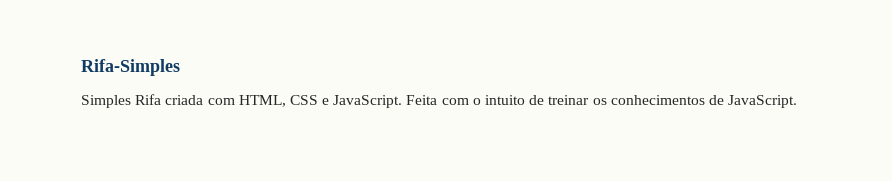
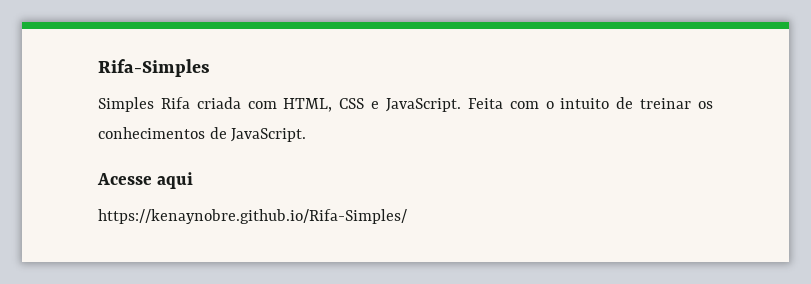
(798, 101) none -> [97,172,194,189] [98,209,407,224] // Acesse aqui // https://kenaynobre.github.io/Rifa-Simples/

